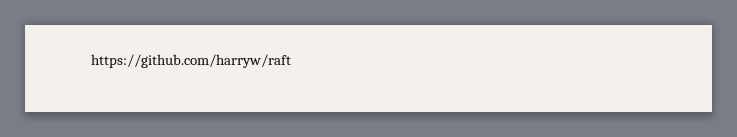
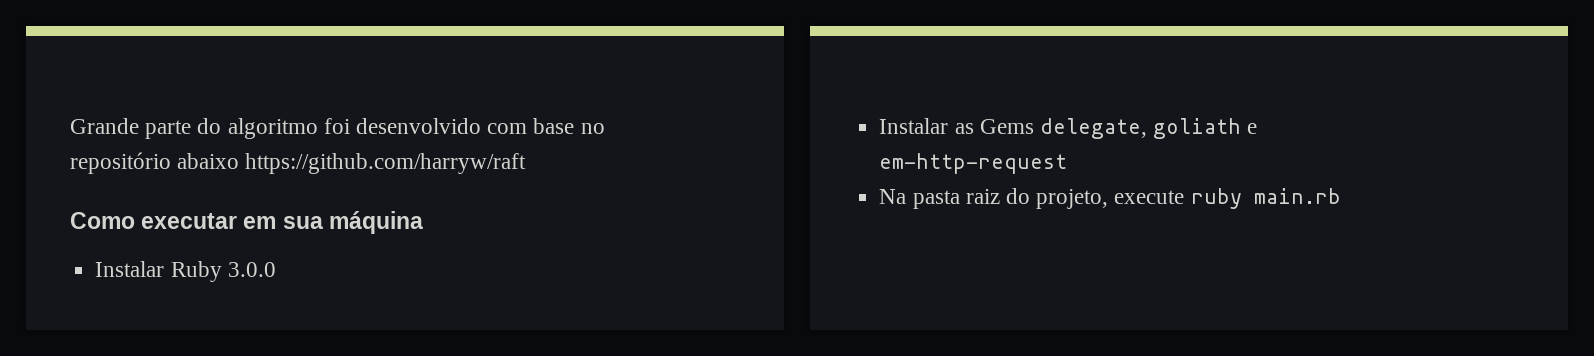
[91,54,291,68] https://github.com/harryw/raft -> [70,118,605,139] [70,152,527,174] [70,211,423,234] [95,261,276,282] [879,118,1258,139] [879,153,1068,174] [879,188,1341,209] Grande parte do algoritmo foi desenvolvido com base no repositório abaixo https://github.com/harryw/raft // Como executar em sua máquina // Instalar Ruby 3.0.0 // Instalar as Gems delegate, goliath e em-http-request // Na pasta raiz do projeto, execute ruby main.rb

